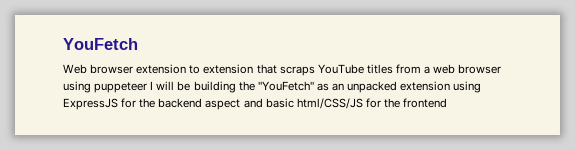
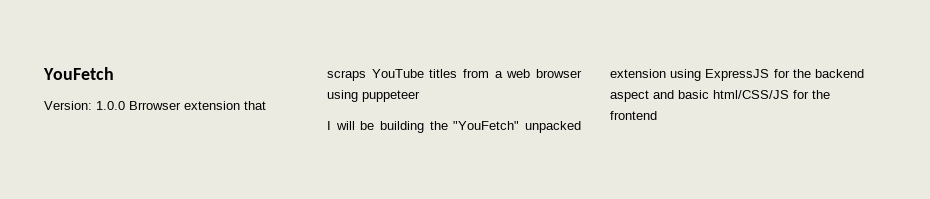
[63,64,201,74] Web browser extension to -> [44,101,181,110] Version: 1.0.0 Brrowser
(148, 87) none -> (420, 96) //
[316,83,344,91] as an -> (520, 125) none

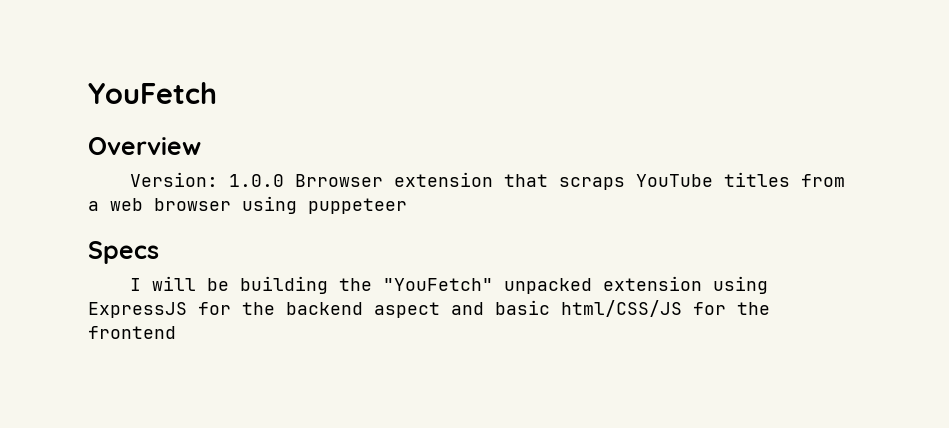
(114, 73) none -> [88,137,201,155] // Overview
(420, 96) none -> [88,241,159,264] // Specs

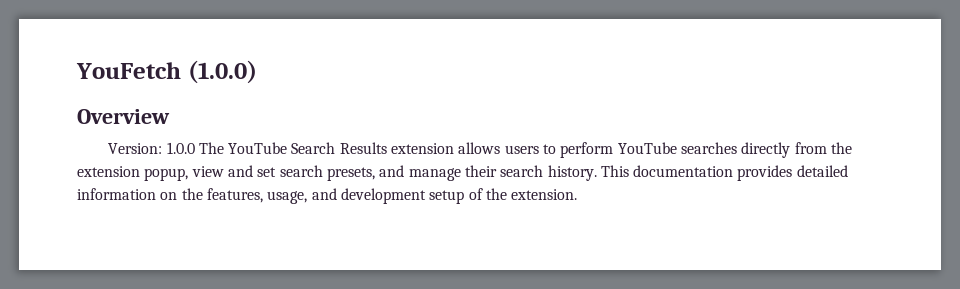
(217, 93) none -> [187,60,257,84] (1.0.0)
[295,172,846,190] [88,196,407,214] [88,241,159,264] [130,276,769,294] [88,300,770,318] [88,326,176,339] Brrowser extension that scraps YouTube titles from a web browser using puppeteer // Specs // I will be building the "YouFetch" unpacked extension using ExpressJS for the backend aspect and basic html/CSS/JS for the frontend -> [198,142,853,158] [77,165,848,181] [77,188,578,204] The YouTube Search Results extension allows users to perform YouTube searches directly from the extension popup, view and set search presets, and manage their search history. This documentation provides detailed information on the features, usage, and development setup of the extension.

